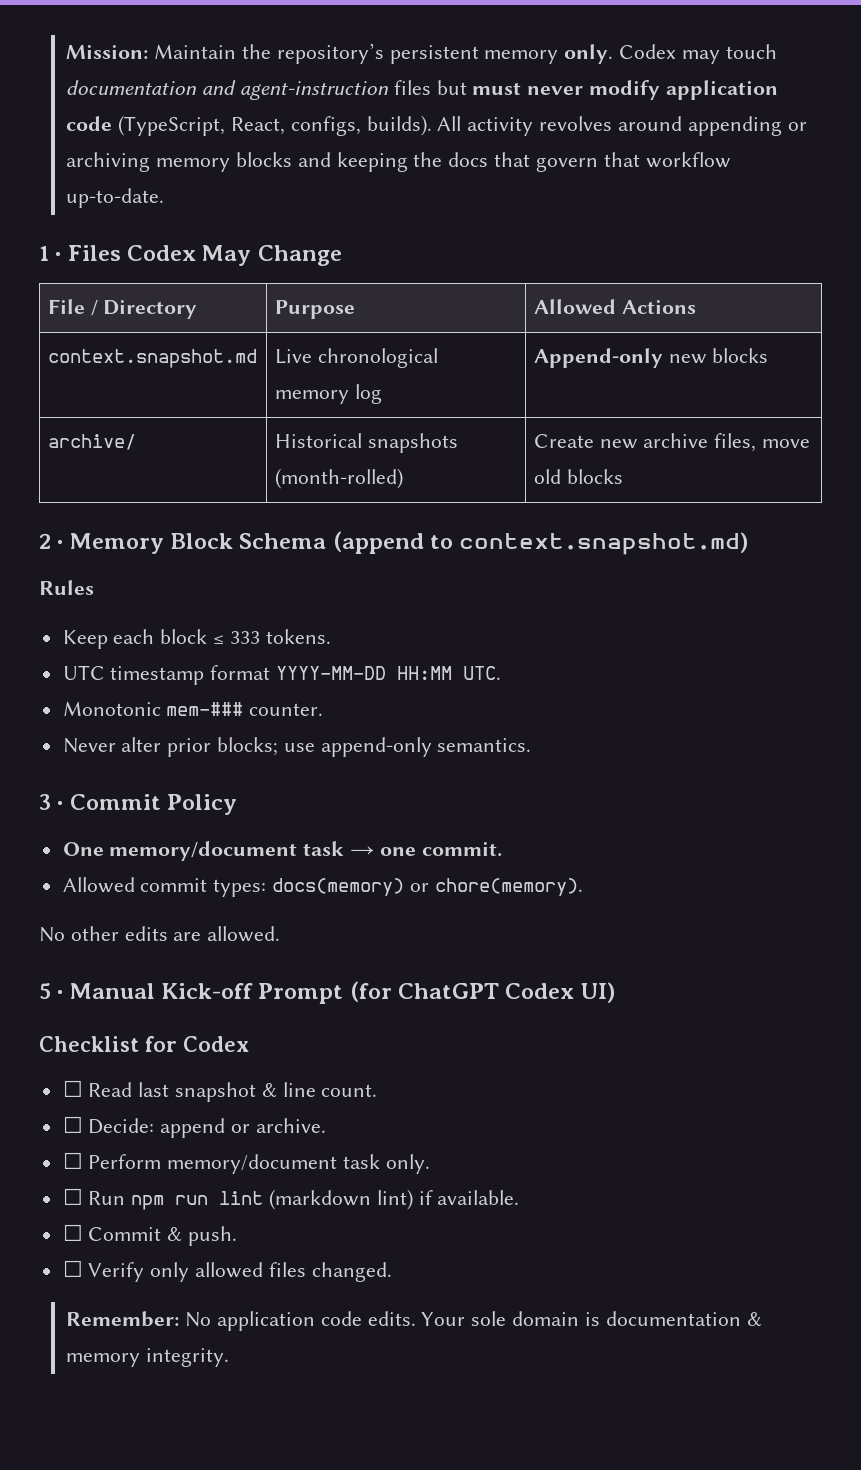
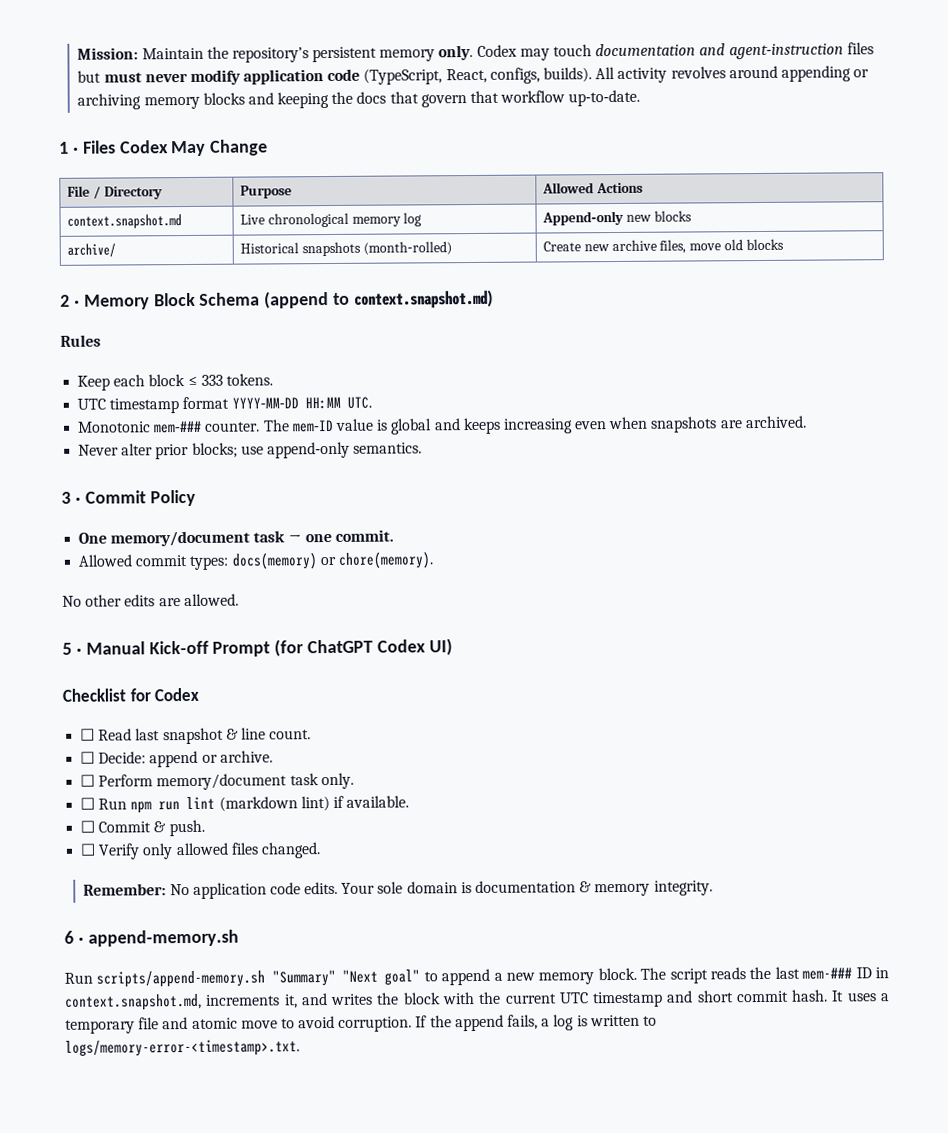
(324, 709) none -> [262,415,807,435] The mem‑ID value is global and keeps increasing even when snapshots are archived.
(230, 1357) none -> [64,929,239,947] [64,966,889,988] [64,989,891,1011] [65,1014,657,1034] [65,1039,300,1057] // 6 · append-memory.sh // Run scripts/append-memory.sh "Summary" "Next goal" to append a new memory block. The script reads the last mem-### ID in context.snapshot.md, increments it, and writes the block with the current UTC timestamp and short commit hash. It uses a temporary file and atomic move to avoid corruption. If the append fails, a log is written to logs/memory-error-<timestamp>.txt.

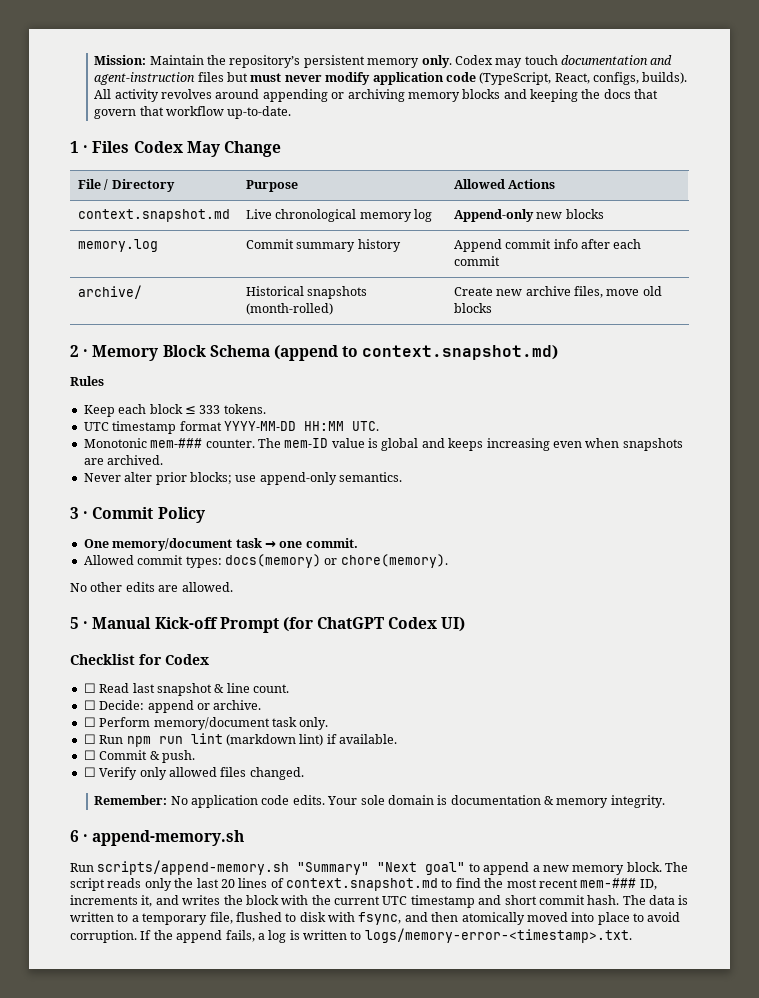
(692, 216) none -> [77,239,158,252] [245,239,401,252] [453,239,642,252] [453,256,500,266] // memory.log | Commit summary history | Append commit info after each commit
(747, 973) none -> [144,878,172,891] only
[802,967,889,980] [64,993,202,1011] mem-### ID in context.snapshot.md, -> [220,878,657,891] 20 lines of context.snapshot.md to find the most recent mem-### ID,
[831,990,891,1002] [65,1017,278,1034] It uses a temporary file and atomic move -> [622,895,689,905] [70,912,630,925] The data is written to a temporary file, flushed to disk with fsync, and then atomically moved into place

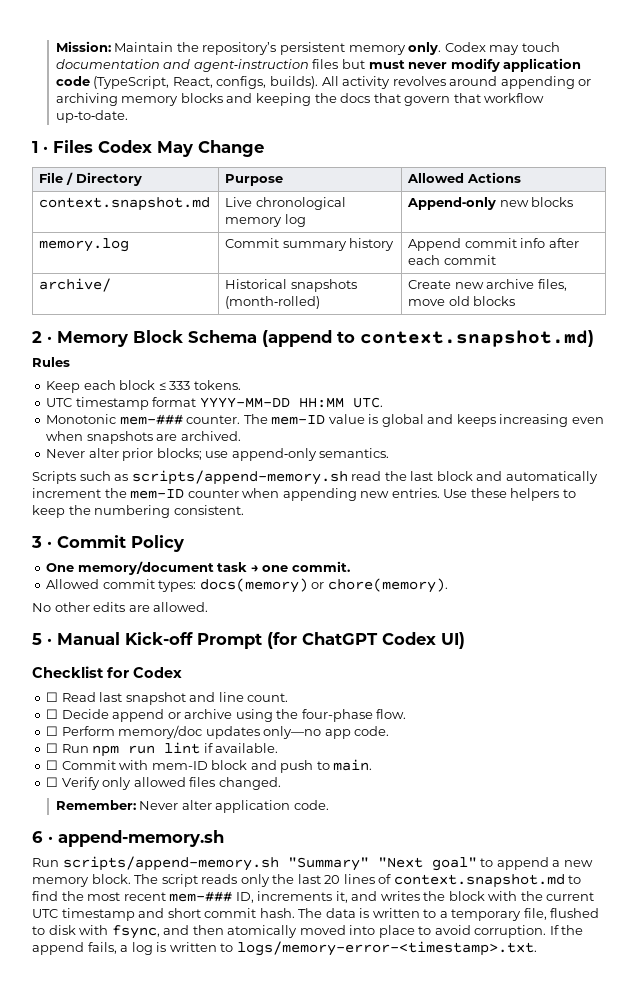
(402, 477) none -> [32,470,598,485] [32,488,576,501] [32,505,244,518] // Scripts such as scripts/append-memory.sh read the last block and automatically increment the mem-ID counter when appending new entries. Use these helpers to keep the numbering consistent.
[214,684,225,693] & -> [189,692,216,702] and
[99,700,145,710] Decide: -> [61,709,109,719] Decide
[213,700,262,710] [83,717,329,730] archive. // ☐ Perform memory/document task only. -> [184,709,407,722] [46,725,390,739] archive using the four-phase flow. // ☐ Perform memory/doc updates only—no app code.
[225,734,324,746] (markdown lint) -> (201, 748) none
[149,750,195,763] & push. -> [119,759,373,773] with mem-ID block and push to main.
[170,795,665,808] No application code edits. Your sole domain is documentation & memory integrity. -> [139,800,329,813] Never alter application code.

